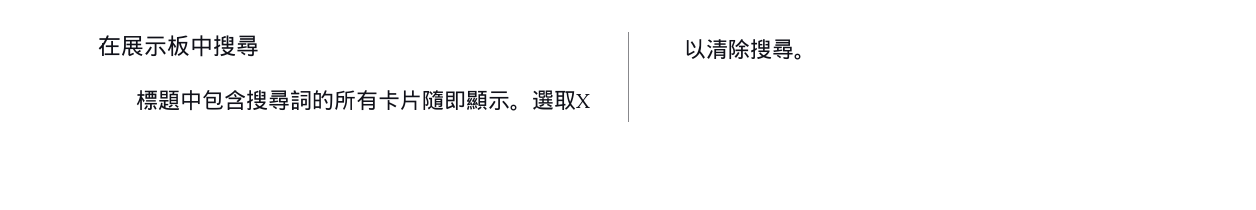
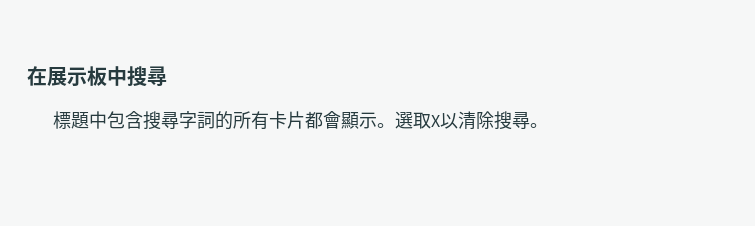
(290, 100) none -> [179,111,198,129] 字
[421,90,466,110] 隨即 -> [305,111,342,129] 都會

